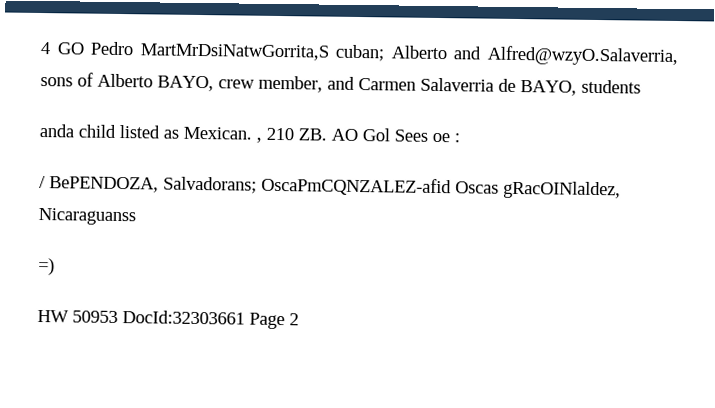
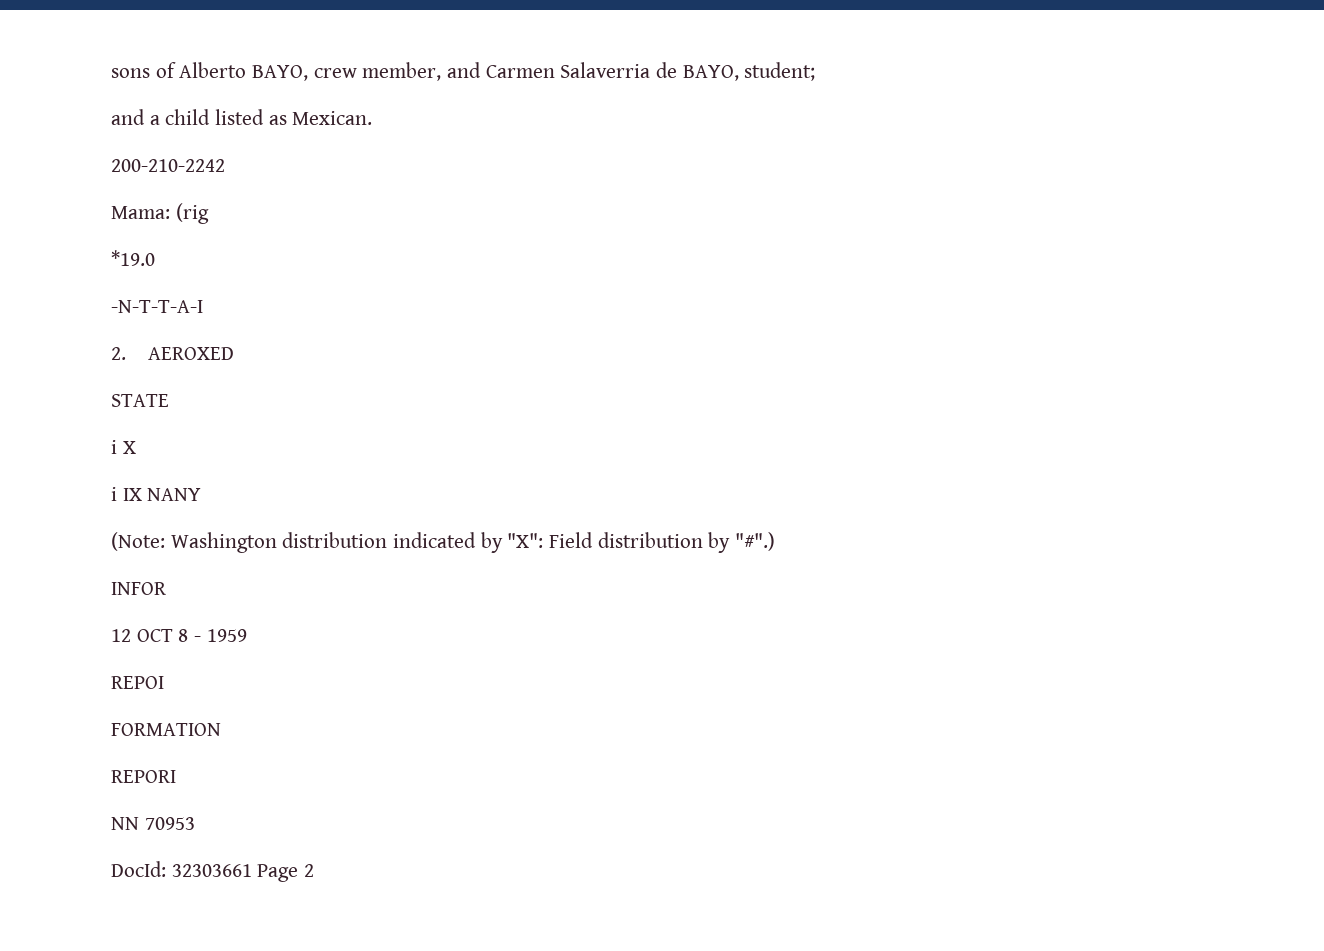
[40,41,678,67] 4 GO Pedro MartMrDsiNatwGorrita,S cuban; Alberto and Alfred@wzyO.Salaverria, -> (111, 73) none
[581,79,641,94] [39,124,74,138] students // anda -> [744,62,816,81] [111,109,160,125] student; // and a
[256,127,460,143] [39,175,621,200] [38,207,136,226] [38,257,55,276] [37,309,245,325] , 210 ZB. AO Gol Sees oe : // / BePENDOZA, Salvadorans; OscaPmCQNZALEZ-afid Oscas gRacOINlaldez, Nicaraguanss // =) // HW 50953 DocId:32303661 -> [111,159,225,172] [111,203,209,224] [111,250,155,266] [111,300,203,313] [111,347,235,360] [111,394,169,407] [111,440,136,454] [111,487,202,501] [111,532,776,553] [111,582,167,595] [111,629,247,642] [111,676,164,689] [111,723,221,736] [111,770,176,783] [111,817,195,830] [111,861,252,877] // 200-210-2242 // Mama: (rig // *19.0 // -N-T-T-A-I // 2. AEROXED // STATE // i X // i IX NANY // (Note: Washington distribution indicated by "X": Field distribution by "#".) // INFOR // 12 OCT 8 - 1959 // REPOI // FORMATION // REPORI // NN 70953 // DocId: 32303661

